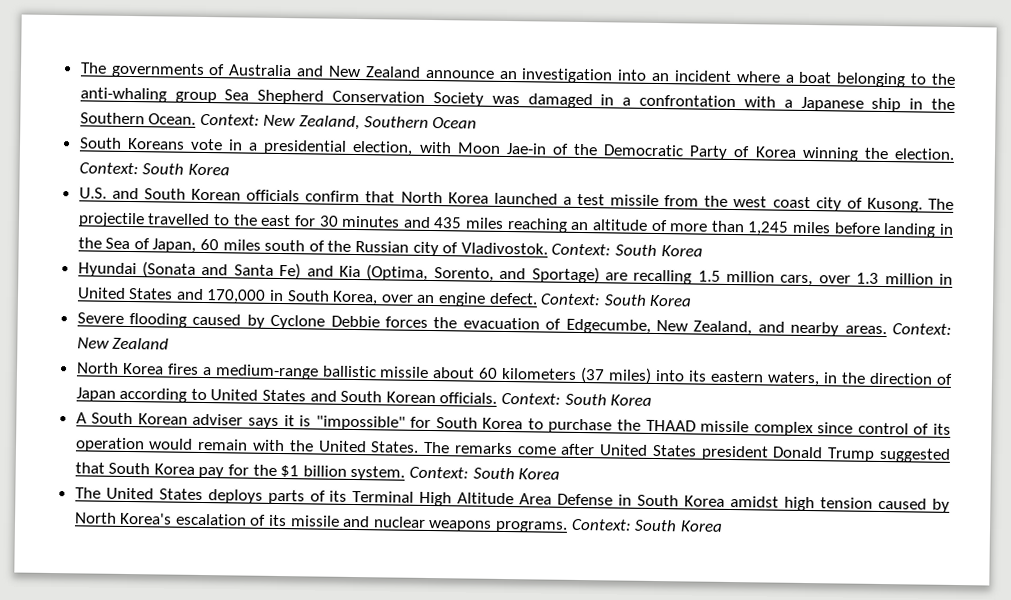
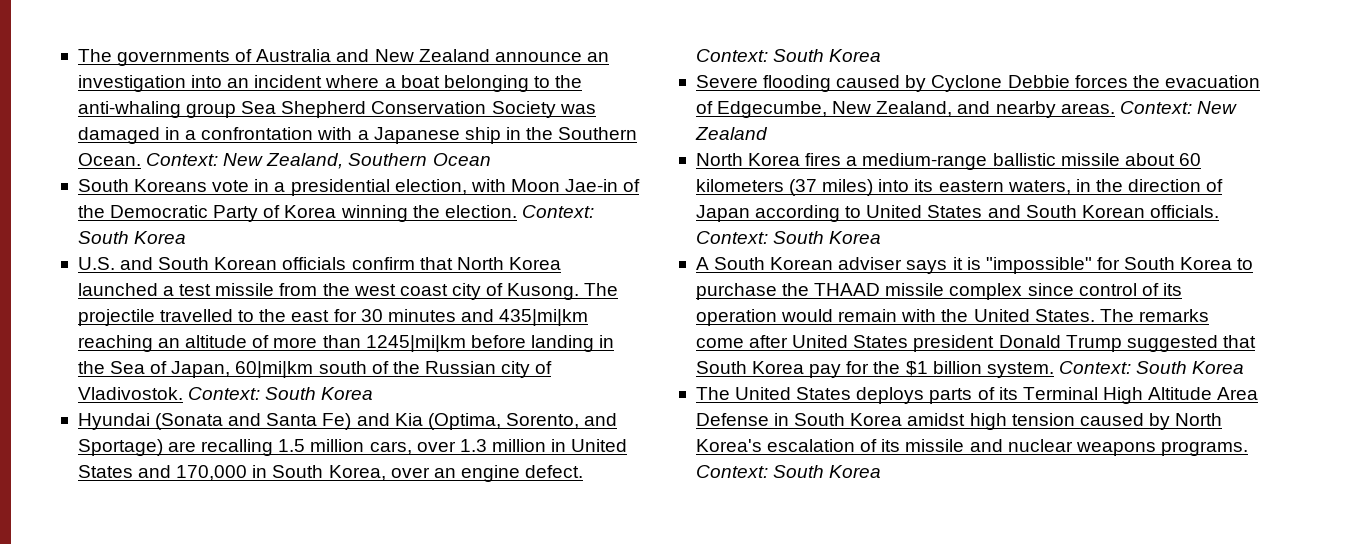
[433,217,505,229] 435 miles -> [499,309,589,326] 435|mi|km
[747,221,832,236] 1,245 miles -> [365,335,466,352] 1245|mi|km
[200,238,261,251] 60 miles -> [235,361,314,378] 60|mi|km

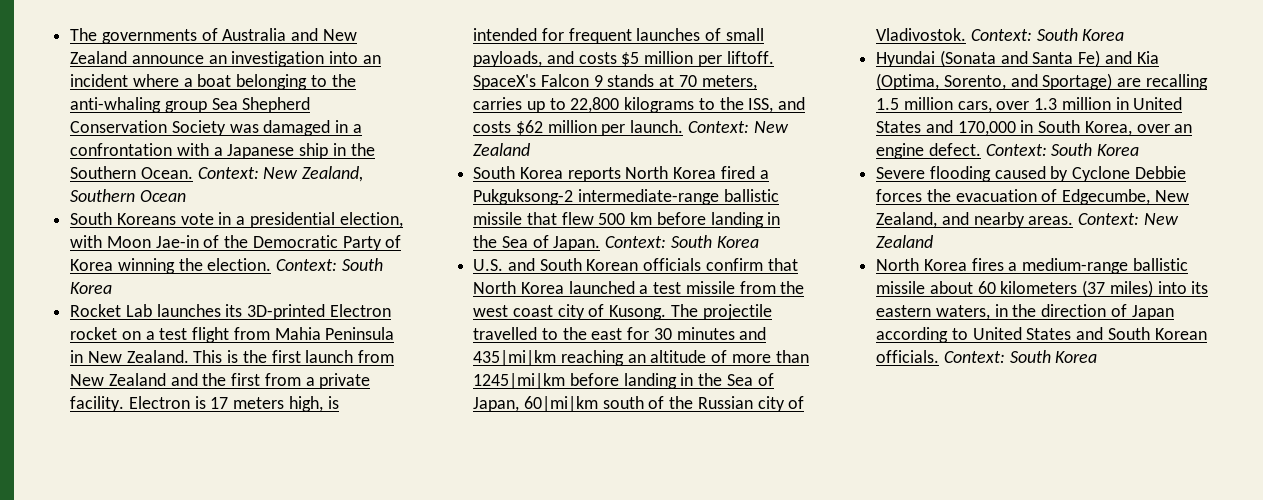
(187, 237) none -> [70,304,391,320] [70,327,395,343] [70,350,395,363] [70,373,371,389] [70,396,339,412] [473,28,764,44] [473,51,774,67] [473,74,757,90] [473,97,806,113] [473,120,789,136] [473,143,531,156] [473,166,769,182] [473,189,779,205] [473,212,781,228] [473,235,759,251] // Rocket Lab launches its 3D-printed Electron rocket on a test flight from Mahia Peninsula in New Zealand. This is the first launch from New Zealand and the first from a private facility. Electron is 17 meters high, is intended for frequent launches of small payloads, and costs $5 million per liftoff. SpaceX's Falcon 9 stands at 70 meters, carries up to 22,800 kilograms to the ISS, and costs $62 million per launch. Context: New Zealand // South Korea reports North Korea fired a Pukguksong-2 intermediate-range ballistic missile that flew 500 km before landing in the Sea of Japan. Context: South Korea
[695,257,1254,274] [695,283,1182,300] [695,309,1209,326] [695,335,1256,352] [695,361,1245,378] [695,387,1259,404] [695,413,1223,430] [695,439,1248,456] [695,465,882,478] // A South Korean adviser says it is "impossible" for South Korea to purchase the THAAD missile complex since control of its operation would remain with the United States. The remarks come after United States president Donald Trump suggested that South Korea pay for the $1 billion system. Context: South Korea // The United States deploys parts of its Terminal High Altitude Area Defense in South Korea amidst high tension caused by North Korea's escalation of its missile and nuclear weapons programs. Context: South Korea -> (1098, 357) none

